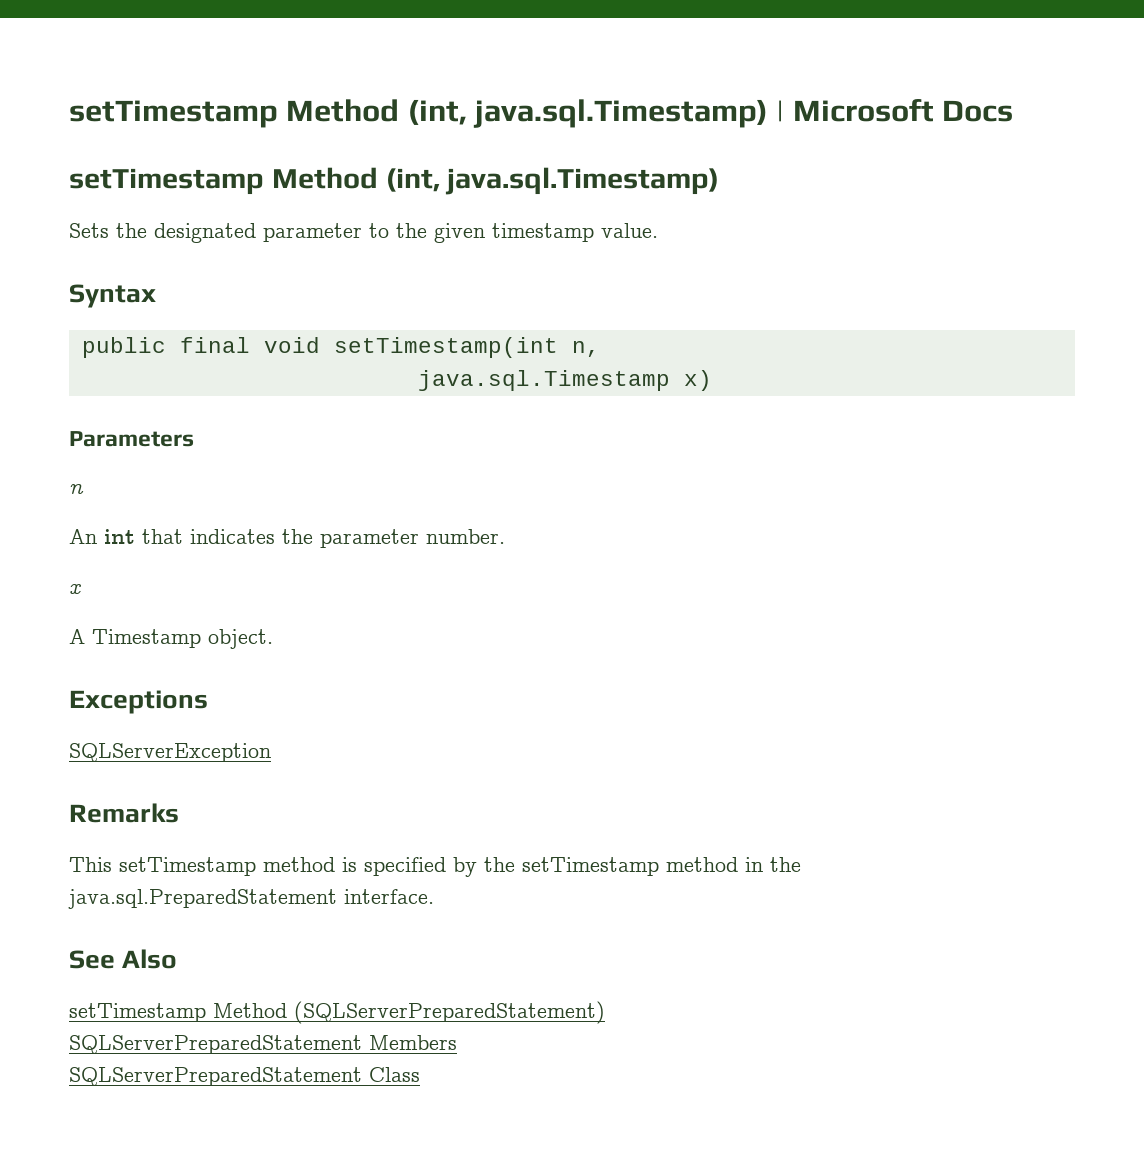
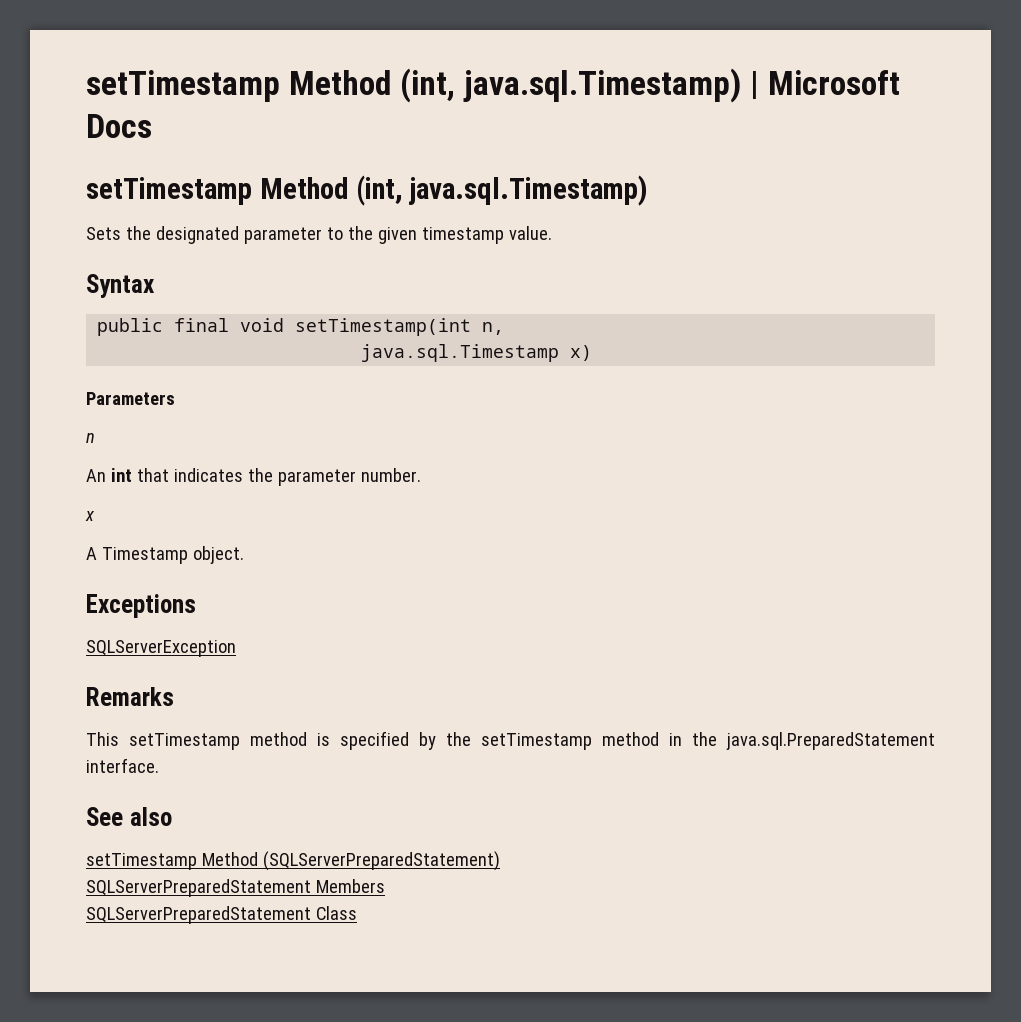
[122,949,178,969] Also -> [129,807,172,826] also

